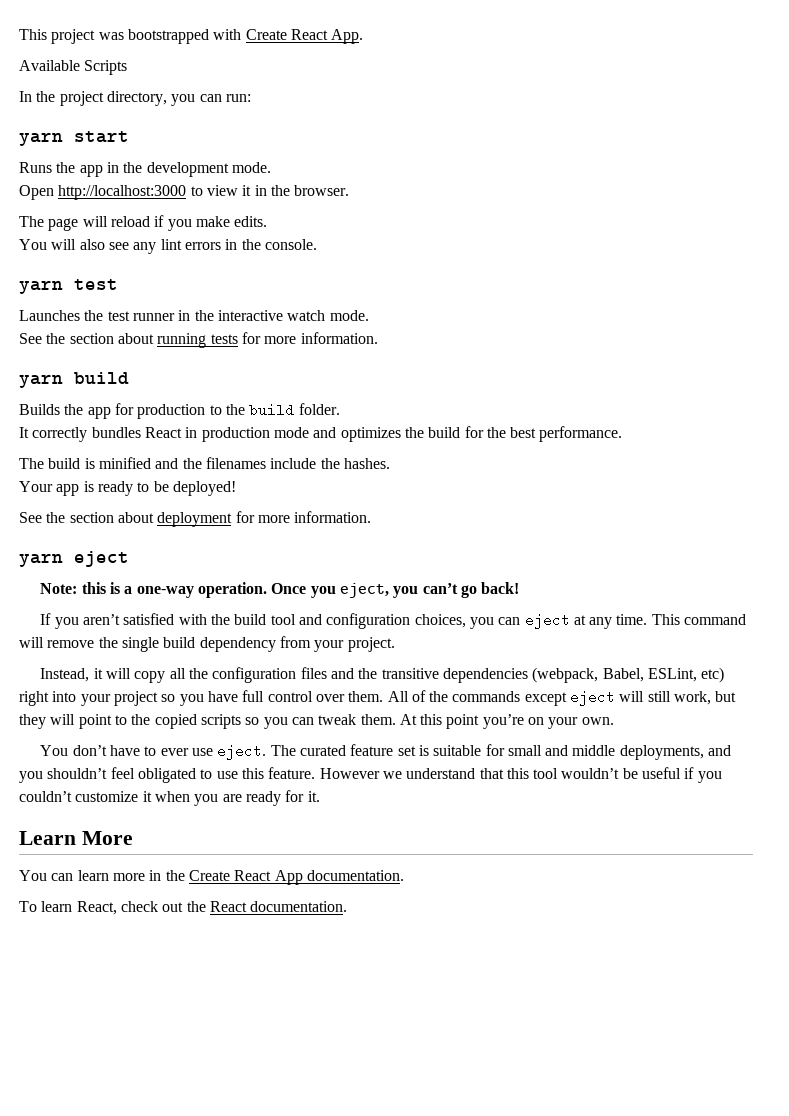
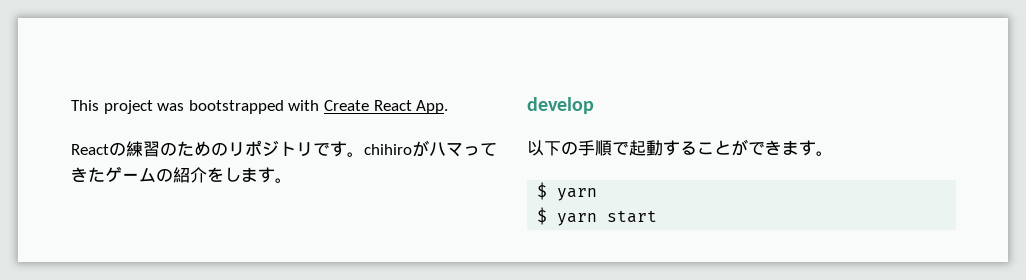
[19,60,128,75] [19,91,251,106] [19,131,129,146] [19,162,271,177] [19,185,350,200] [19,215,268,231] [19,239,317,254] [19,279,118,294] [19,310,369,321] [19,332,378,348] [19,372,129,388] [19,403,340,419] [19,426,623,442] [19,457,390,469] [19,481,236,496] [19,511,372,527] [19,551,129,567] [40,582,520,598] [40,613,747,629] [19,636,395,652] [40,667,725,683] [19,690,737,706] [19,714,614,729] [40,744,732,760] [19,767,722,783] [19,790,320,806] [19,831,133,845] [19,870,404,885] [19,901,348,915] Available Scripts // In the project directory, you can run: // yarn start // Runs the app in the development mode. // Open http://localhost:3000 to view it in the browser. // The page will reload if you make edits. // You will also see any lint errors in the console. // yarn test // Launches the test runner in the interactive watch mode. // See the section about running tests for more information. // yarn build // Builds the app for production to the build folder. // It correctly bundles React in production mode and optimizes the build for the best performance. // The build is minified and the filenames include the hashes. // Your app is ready to be deployed! // See the section about deployment for more information. // yarn eject // Note: this is a one-way operation. Once you eject, you can’t go back! // If you aren’t satisfied with the build tool and configuration choices, you can eject at any time. This command will remove the single build dependency from your project. // Instead, it will copy all the configuration files and the transitive dependencies (webpack, Babel, ESLint, etc) right into your project so you have full control over them. All of the commands except eject will still work, but they will point to the copied scripts so you can tweak them. At this point you’re on your own. // You don’t have to ever use eject. The curated feature set is suitable for small and middle deployments, and you shouldn’t feel obligated to use this feature. However we understand that this tool wouldn’t be useful if you couldn’t customize it when you are ready for it. // Learn More // You can learn more in the Create React App documentation. // To learn React, check out the React documentation. -> [71,140,497,157] [71,166,292,183] [527,97,594,114] [527,139,833,156] [537,182,598,201] [537,207,658,226] Reactの練習のためのリポジトリです。chihiroがハマってきたゲームの紹介をします。 // develop // 以下の手順で起動することができます。 // $ yarn // $ yarn start

